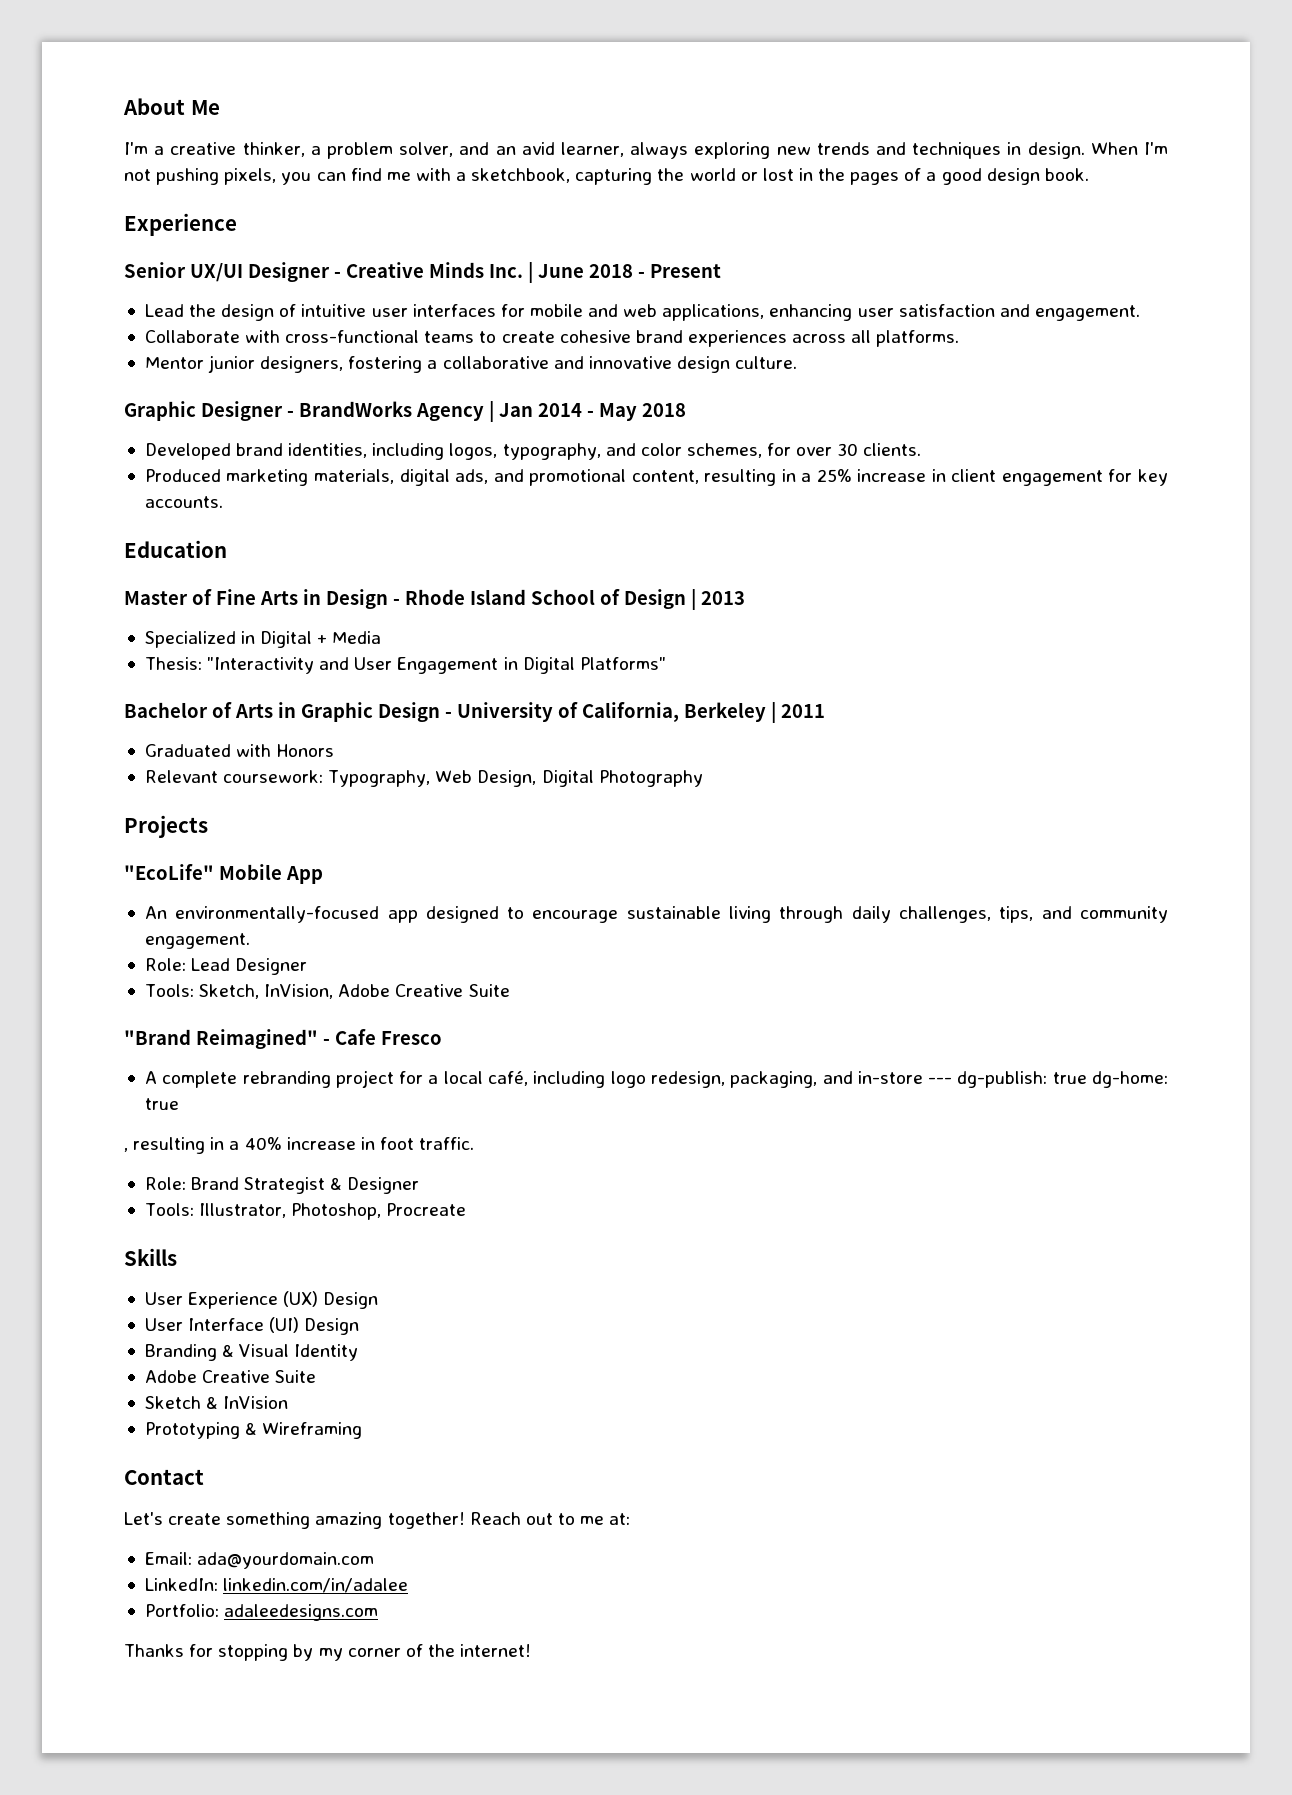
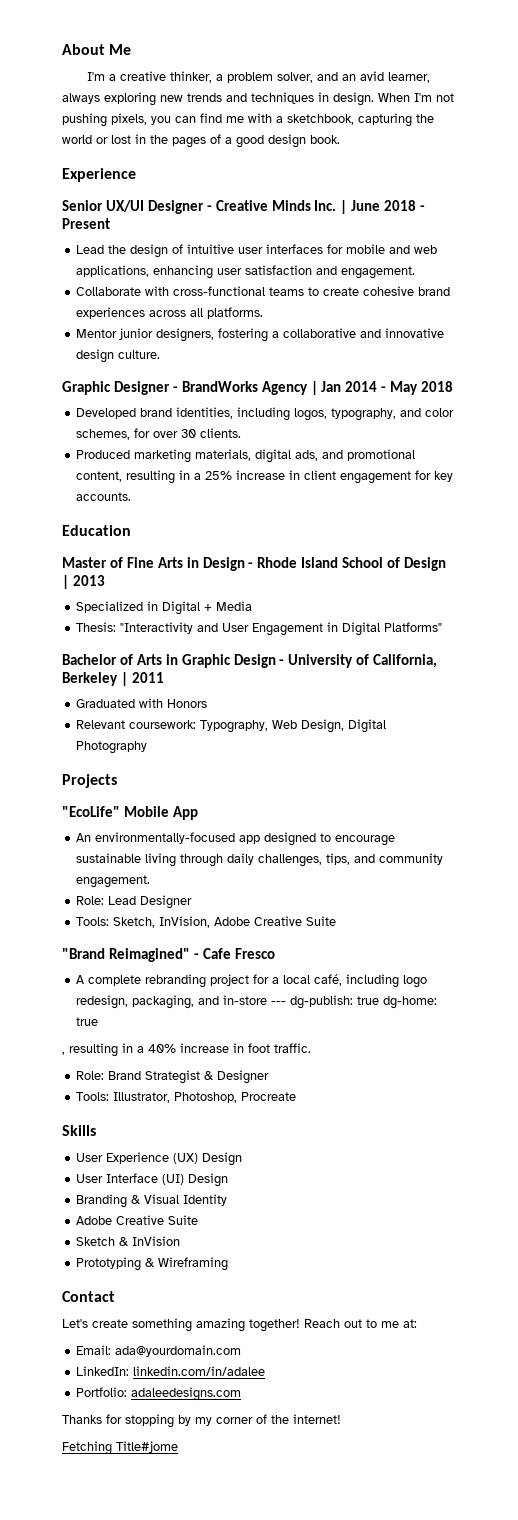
(532, 1650) none -> [62,1441,178,1455] // Fetching Title#jome

